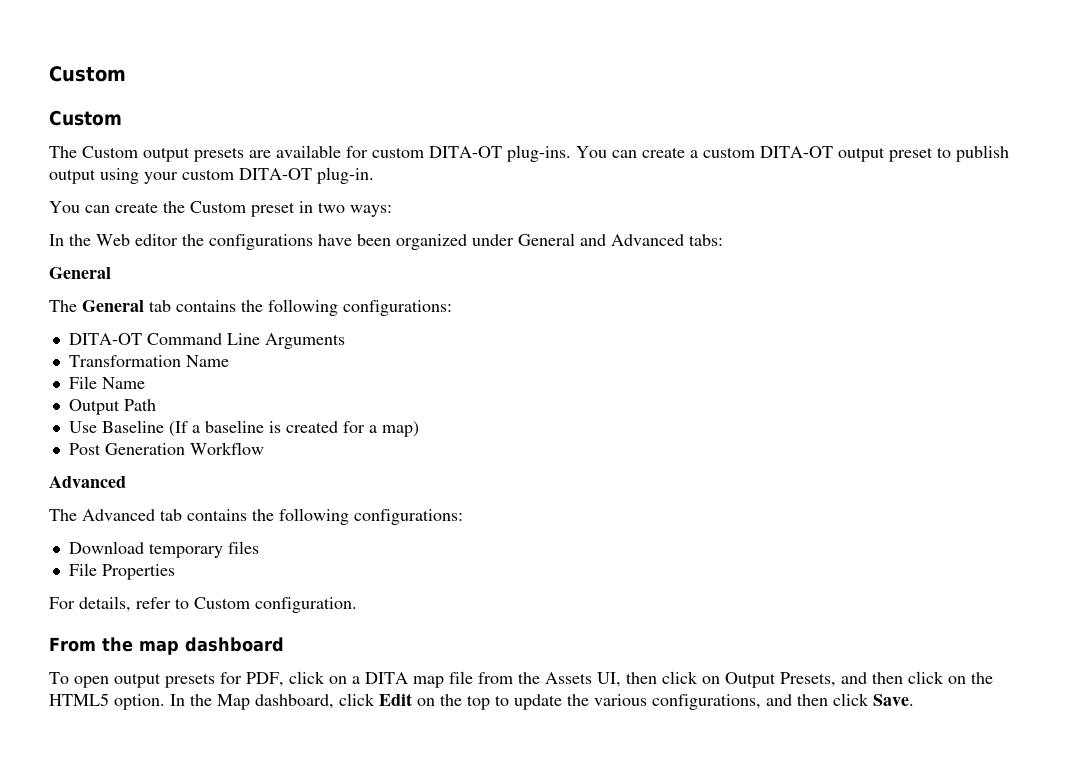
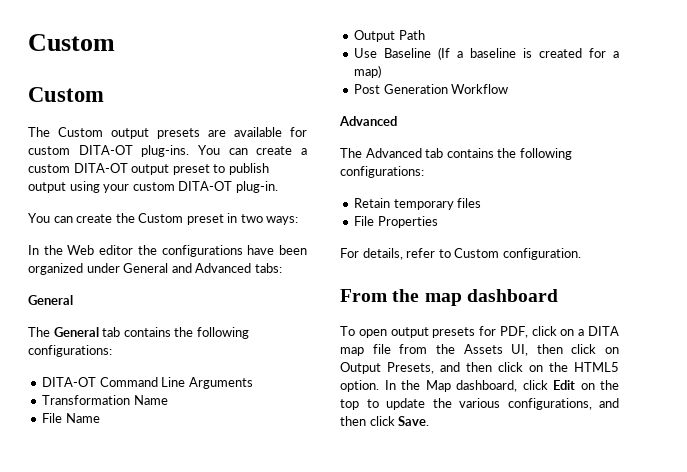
[68,541,144,554] Download -> [354,198,391,208] Retain

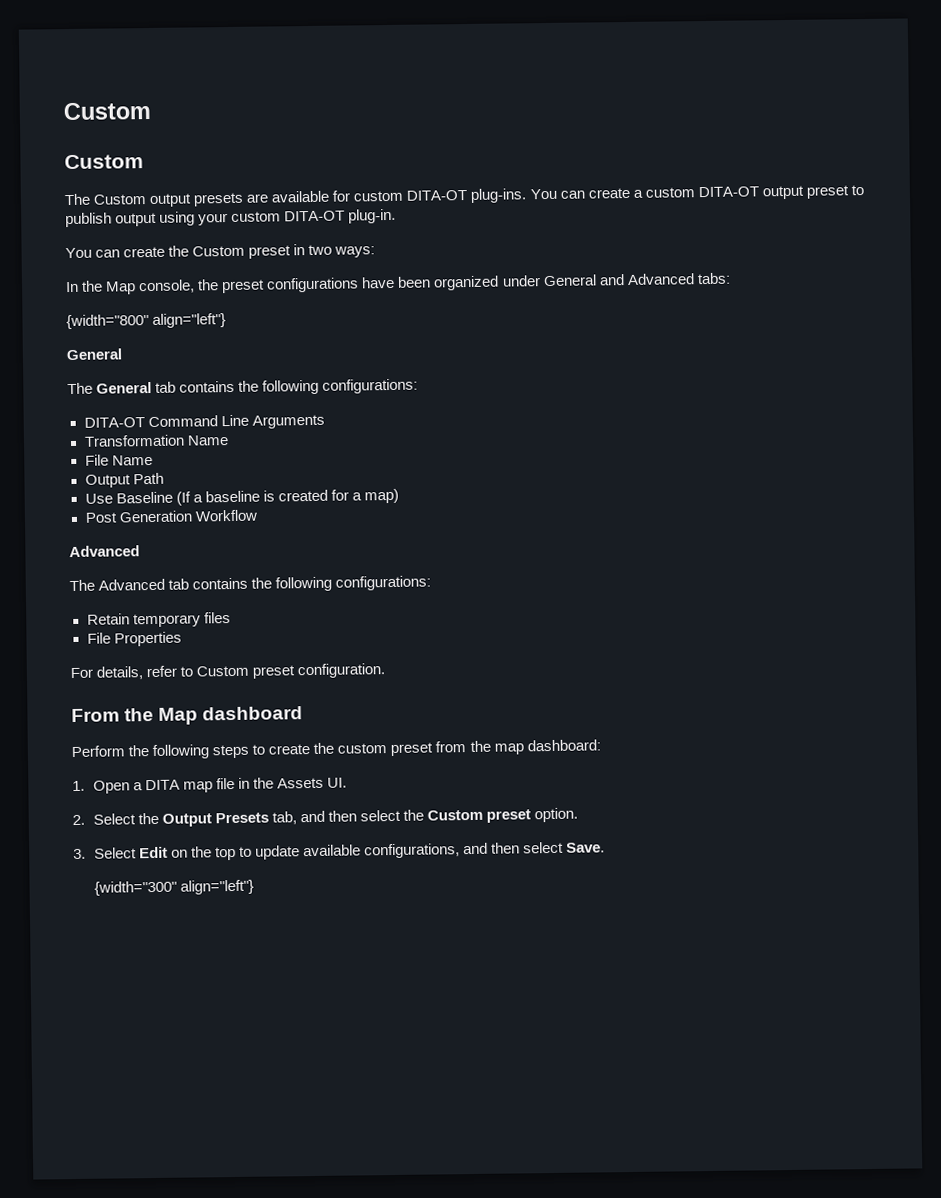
[67,245,157,255] Web editor the -> [105,279,266,295] Map console, the preset
(282, 268) none -> [66,313,227,330] // {width="800" align="left"}
(500, 253) none -> [252,665,296,679] preset
[424,293,462,306] map -> [158,707,199,725] Map
[340,326,575,338] To open output presets for PDF, click on -> [71,739,601,760] [72,780,130,794] Perform the following steps to create the custom preset from the map dashboard: // 1. Open
[399,344,428,354] from -> [238,777,251,789] in
[511,344,619,356] [340,362,619,374] [340,380,548,392] UI, then click on Output Presets, and then click on the HTML5 option. In the Map dashboard, click -> [327,777,348,788] [72,807,579,827] [73,847,137,860] UI. // 2. Select the Output Presets tab, and then select the Custom preset option. // 3. Select
[432,398,500,408] the various -> [303,844,362,857] available
[369,416,395,426] click -> [523,841,565,854] select
(430, 421) none -> [93,879,254,896] // {width="300" align="left"}

